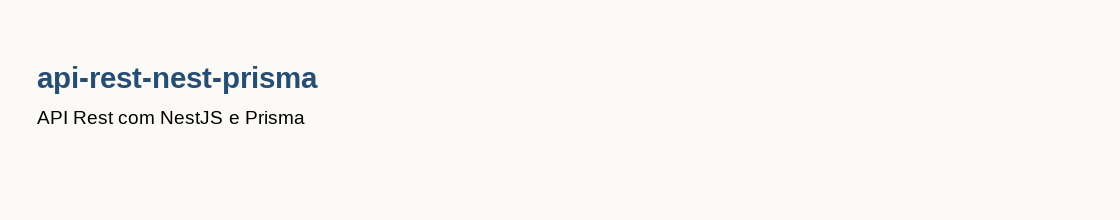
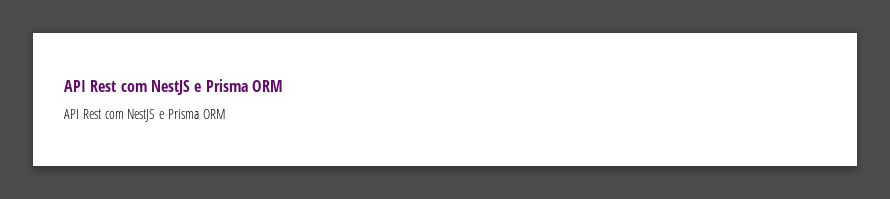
[37,66,318,94] [37,111,305,124] api-rest-nest-prisma // API Rest com NestJS e Prisma -> [64,79,283,95] [64,109,226,122] API Rest com NestJS e Prisma ORM // API Rest com NestJS e Prisma ORM

